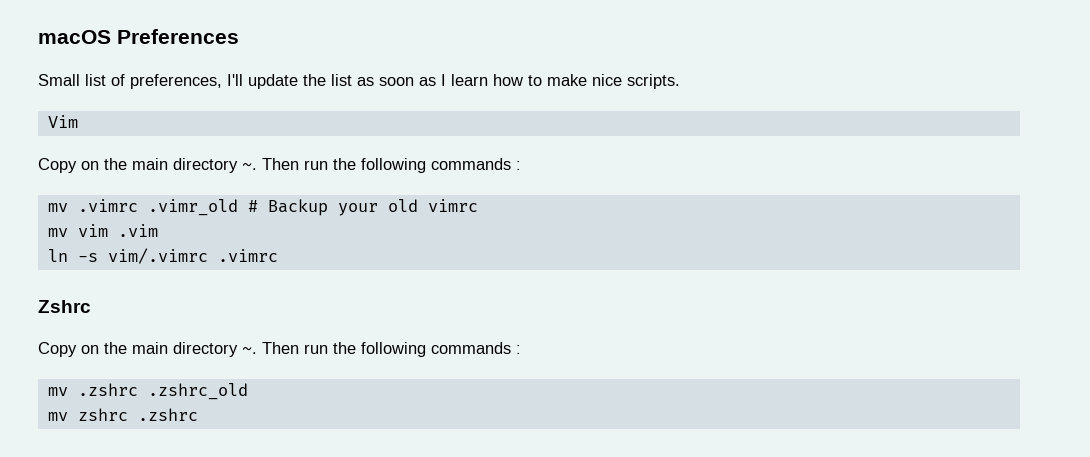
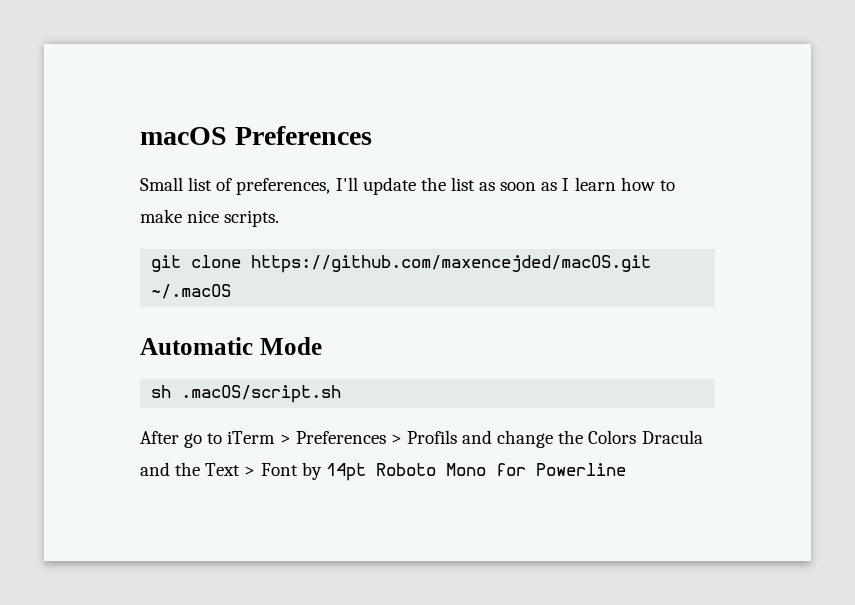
[47,115,78,128] [38,158,521,173] [47,199,478,216] [47,224,158,237] [47,248,278,264] [38,300,91,313] [38,342,521,357] [47,383,248,400] [47,408,198,421] Vim // Copy on the main directory ~. Then run the following commands : // mv .vimrc .vimr_old # Backup your old vimrc // mv vim .vim // ln -s vim/.vimrc .vimrc // Zshrc // Copy on the main directory ~. Then run the following commands : // mv .zshrc .zshrc_old // mv zshrc .zshrc -> [151,255,652,273] [151,284,232,299] [140,337,322,355] [151,385,342,403] [140,430,703,448] [140,462,626,481] git clone https://github.com/maxencejded/macOS.git ~/.macOS // Automatic Mode // sh .macOS/script.sh // After go to iTerm > Preferences > Profils and change the Colors Dracula and the Text > Font by 14pt Roboto Mono for Powerline

